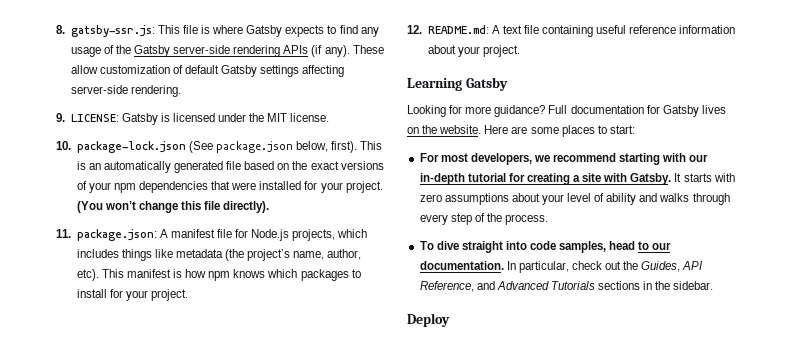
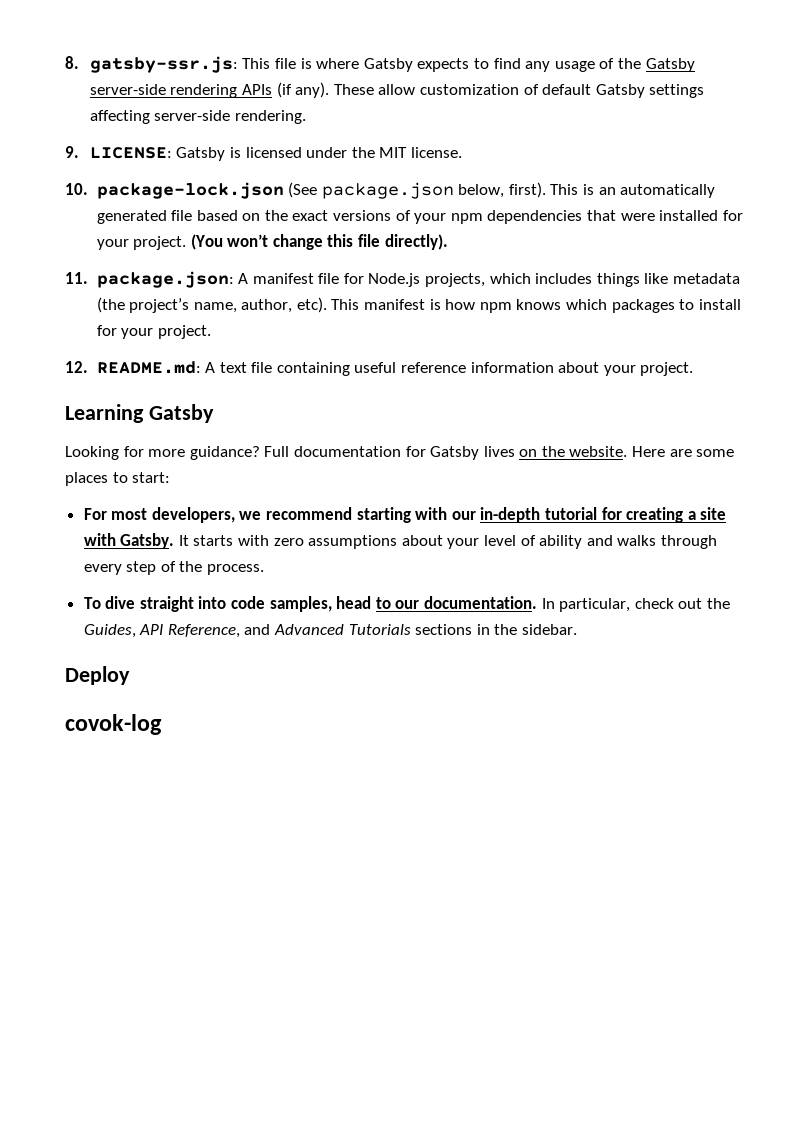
(450, 320) none -> [65,714,162,735] // covok-log

